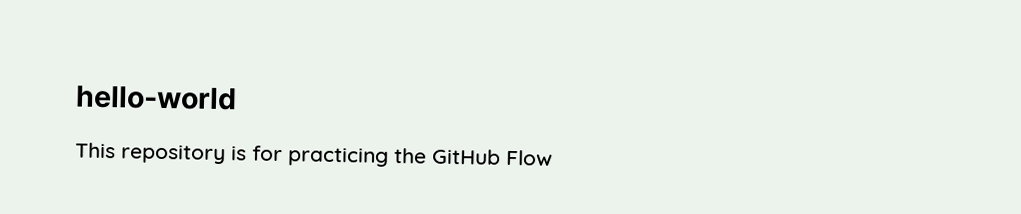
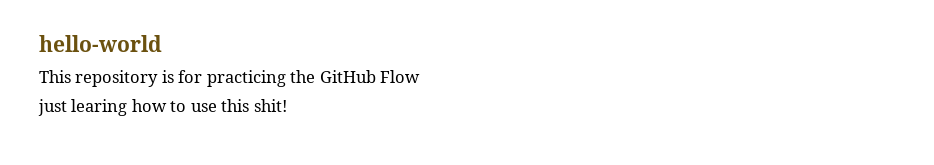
(553, 158) none -> [38,99,287,116] // just learing how to use this shit!

